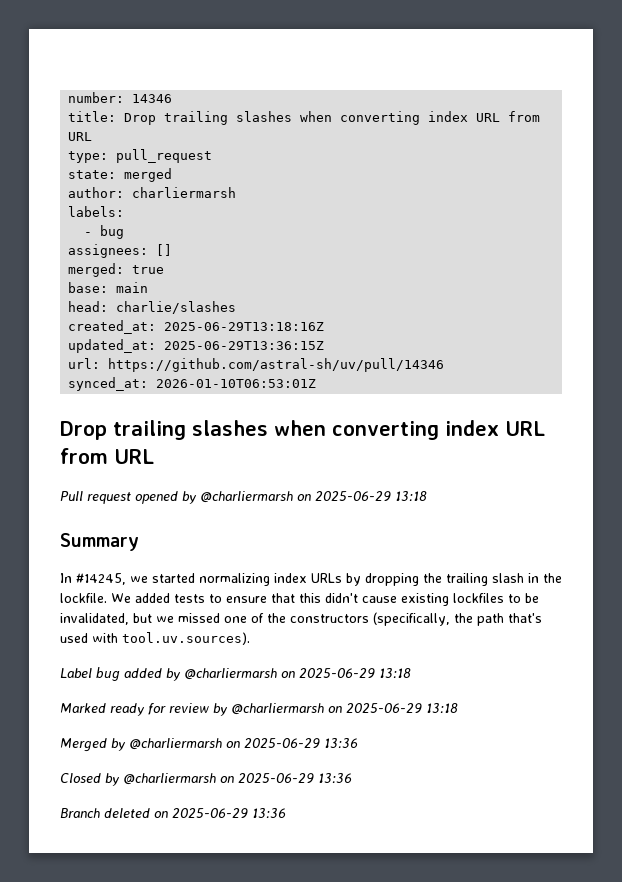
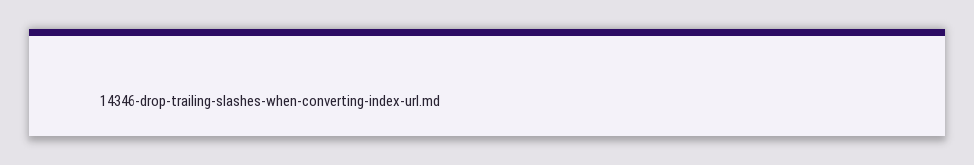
[68,92,173,103] [68,111,541,125] [68,132,93,141] [68,149,213,163] [68,168,173,182] [68,187,237,198] [68,206,125,217] [84,225,125,239] [68,244,173,258] [68,263,165,277] [68,282,149,293] [68,301,237,314] [68,320,325,334] [68,339,325,353] [68,358,445,372] [68,377,317,391] [60,420,545,440] [60,448,154,464] [60,491,427,504] [60,533,139,551] [60,573,562,586] [60,593,539,606] [60,612,542,626] [60,632,250,645] [60,667,411,681] [60,703,458,716] [60,738,358,752] [60,773,352,786] [60,808,286,819] number: 14346 // title: Drop trailing slashes when converting index URL from URL // type: pull_request // state: merged // author: charliermarsh // labels: // - bug // assignees: [] // merged: true // base: main // head: charlie/slashes // created_at: 2025-06-29T13:18:16Z // updated_at: 2025-06-29T13:36:15Z // url: https://github.com/astral-sh/uv/pull/14346 // synced_at: 2026-01-10T06:53:01Z // Drop trailing slashes when converting index URL from URL // Pull request opened by @charliermarsh on 2025-06-29 13:18 // Summary // In #14245, we started normalizing index URLs by dropping the trailing slash in the lockfile. We added tests to ensure that this didn't cause existing lockfiles to be invalidated, but we missed one of the constructors (specifically, the path that's used with tool.uv.sources). // Label bug added by @charliermarsh on 2025-06-29 13:18 // Marked ready for review by @charliermarsh on 2025-06-29 13:18 // Merged by @charliermarsh on 2025-06-29 13:36 // Closed by @charliermarsh on 2025-06-29 13:36 // Branch deleted on 2025-06-29 13:36 -> [100,95,440,109] 14346-drop-trailing-slashes-when-converting-index-url.md

